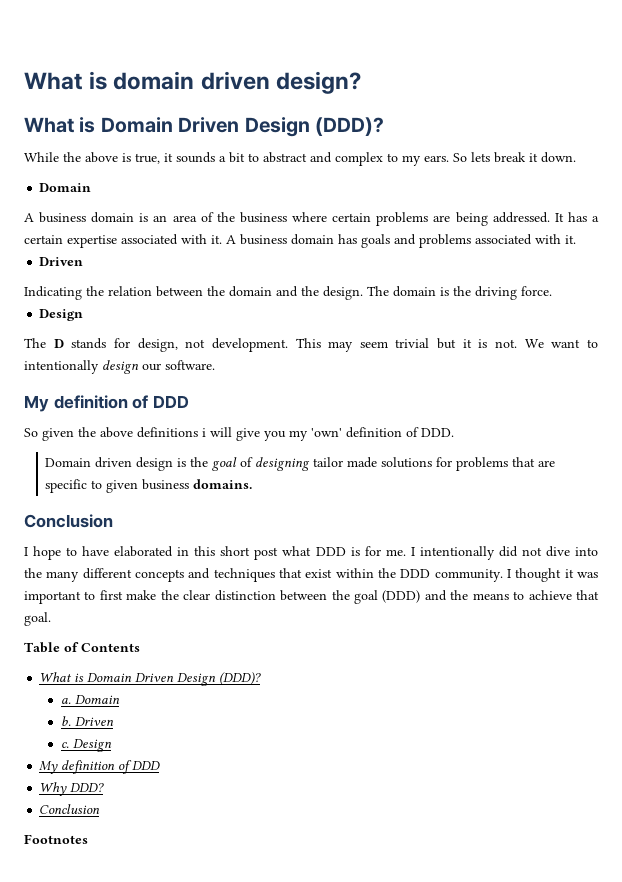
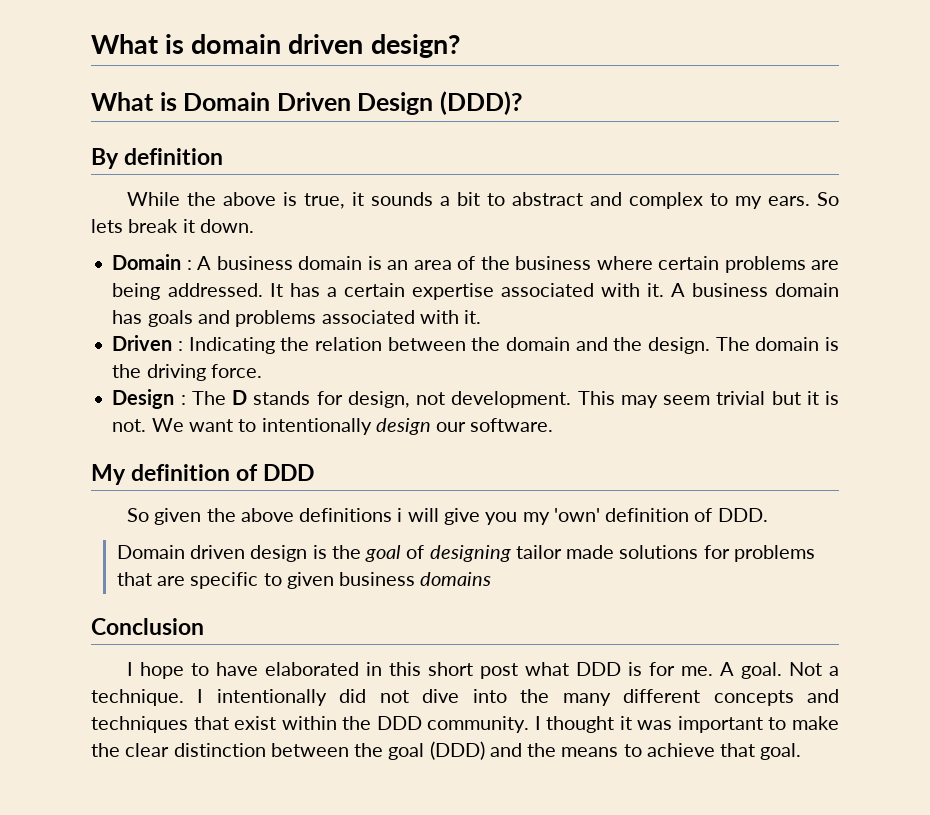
(384, 126) none -> [91,148,224,169] // By definition
(92, 187) // -> [186,260,192,270] :
(84, 261) // -> [178,341,184,351] :
(84, 315) // -> [180,395,186,405] :
[193,479,253,489] domains. -> [420,572,492,586] domains
(406, 552) none -> [720,662,839,679] [91,689,184,706] A goal. Not a technique.
[99,590,123,600] first -> (787, 723) none
[24,642,140,653] [39,672,262,686] [60,695,120,704] [60,716,114,726] [60,739,112,752] [39,760,161,774] [39,782,105,796] [39,804,101,814] [24,834,88,844] // Table of Contents // What is Domain Driven Design (DDD)? // a. Domain // b. Driven // c. Design // My definition of DDD // Why DDD? // Conclusion // Footnotes -> (802, 751) none

